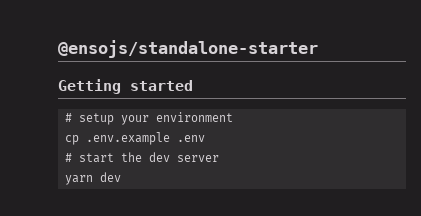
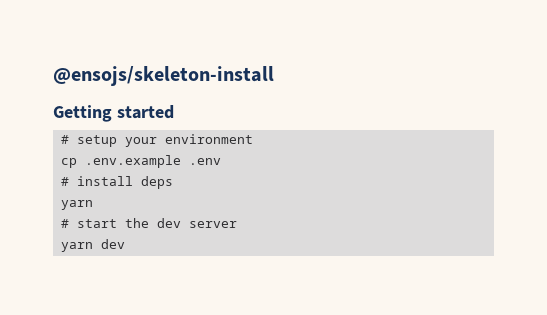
[58,40,318,58] @ensojs/standalone-starter -> [53,66,274,86] @ensojs/skeleton-install
(205, 138) none -> [60,176,173,189] [60,200,93,210] // # install deps // yarn

